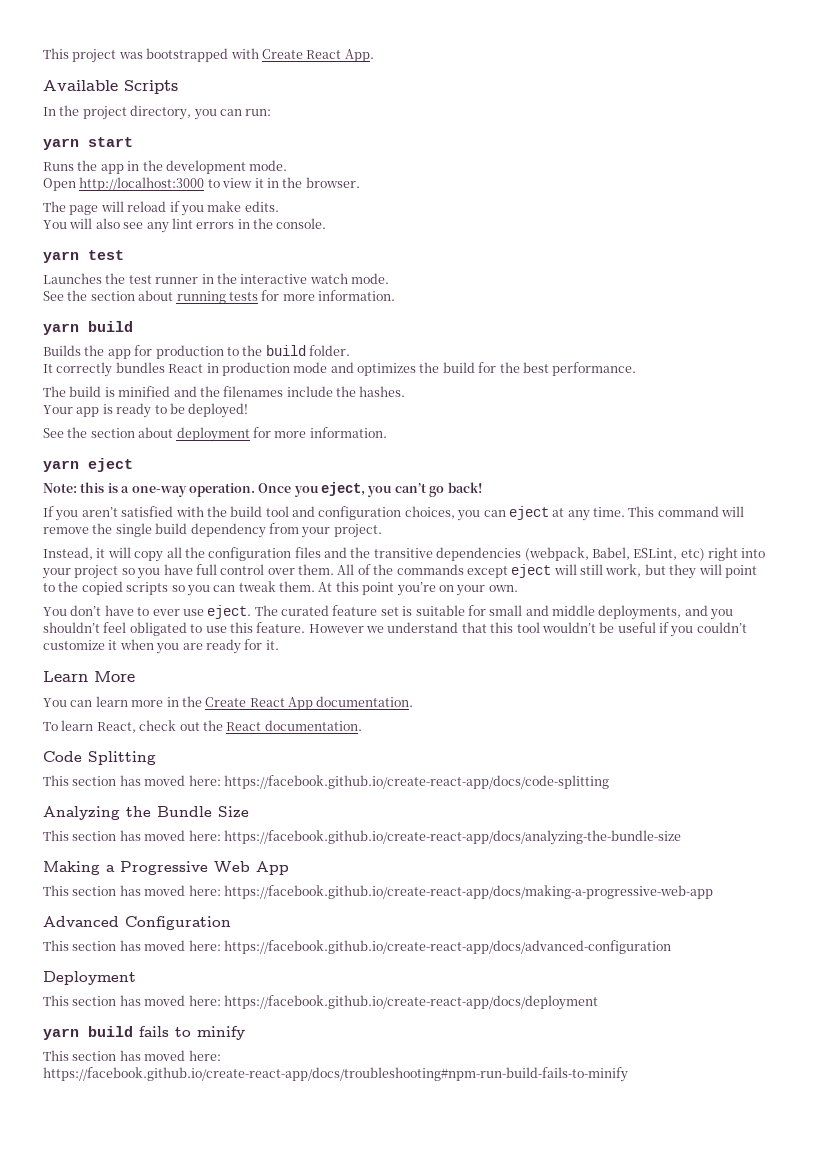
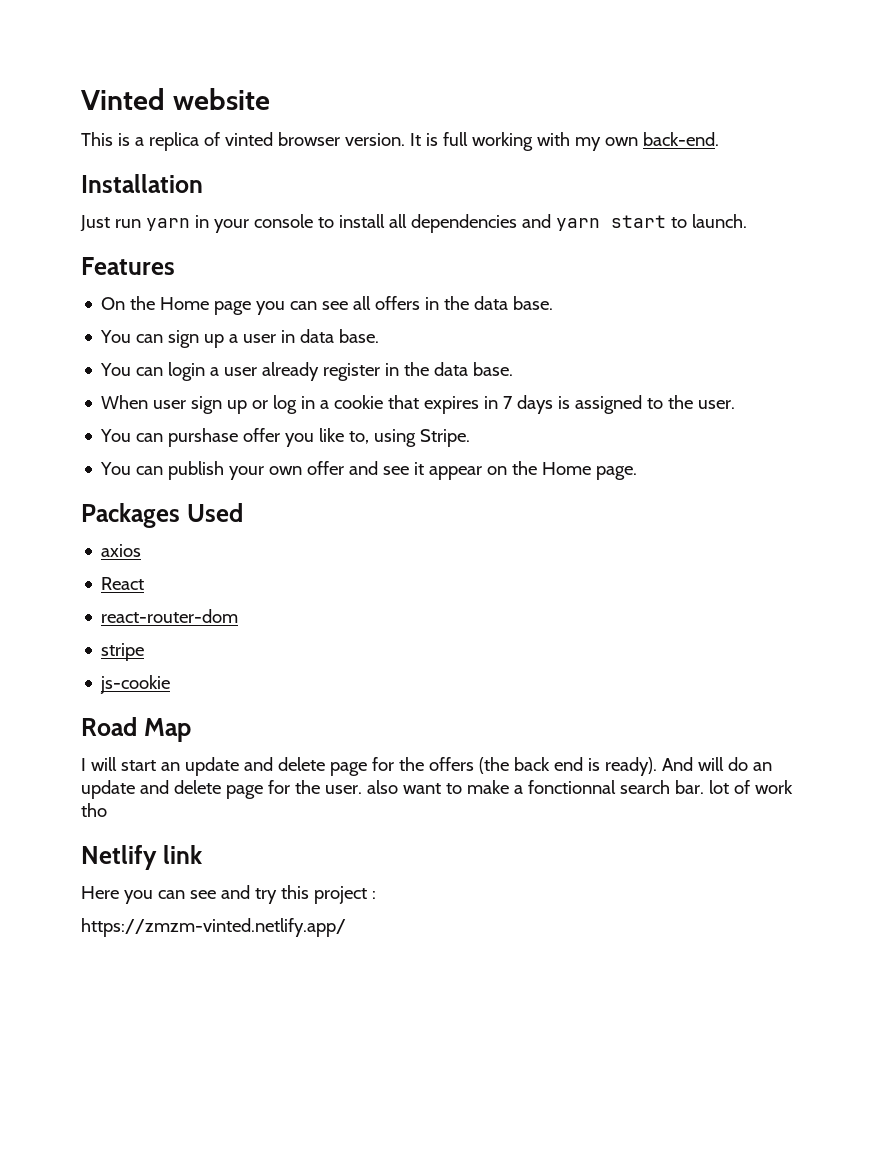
[43,48,374,63] [43,80,178,94] [43,105,272,120] [43,137,133,150] [43,160,288,174] [43,177,360,191] [43,201,279,216] [43,218,327,233] [43,250,124,263] [43,273,389,284] [43,290,395,304] [43,321,133,335] [43,345,350,359] [43,362,637,377] [43,386,406,397] [43,403,249,418] [43,427,387,442] [43,458,133,472] [43,482,482,497] [43,506,745,521] [43,523,382,538] [43,547,766,562] [42,564,757,579] [43,581,518,596] [43,605,734,620] [43,622,747,637] [43,639,279,654] [43,671,135,682] [43,696,414,710] [43,720,362,733] [43,751,156,765] [43,775,609,789] [43,806,249,820] [43,830,681,845] [43,861,289,875] [43,885,713,899] [43,916,231,930] [43,940,671,954] [43,971,136,985] [43,995,598,1010] [43,1026,245,1040] [43,1050,221,1061] [43,1067,628,1082] This project was bootstrapped with Create React App. // Available Scripts // In the project directory, you can run: // yarn start // Runs the app in the development mode. // Open http://localhost:3000 to view it in the browser. // The page will reload if you make edits. // You will also see any lint errors in the console. // yarn test // Launches the test runner in the interactive watch mode. // See the section about running tests for more information. // yarn build // Builds the app for production to the build folder. // It correctly bundles React in production mode and optimizes the build for the best performance. // The build is minified and the filenames include the hashes. // Your app is ready to be deployed! // See the section about deployment for more information. // yarn eject // Note: this is a one-way operation. Once you eject, you can’t go back! // If you aren’t satisfied with the build tool and configuration choices, you can eject at any time. This command will remove the single build dependency from your project. // Instead, it will copy all the configuration files and the transitive dependencies (webpack, Babel, ESLint, etc) right into your project so you have full control over them. All of the commands except eject will still work, but they will point to the copied scripts so you can tweak them. At this point you’re on your own. // You don’t have to ever use eject. The curated feature set is suitable for small and middle deployments, and you shouldn’t feel obligated to use this feature. However we understand that this tool wouldn’t be useful if you couldn’t customize it when you are ready for it. // Learn More // You can learn more in the Create React App documentation. // To learn React, check out the React documentation. // Code Splitting // This section has moved here: https://facebook.github.io/create-react-app/docs/code-splitting // Analyzing the Bundle Size // This section has moved here: https://facebook.github.io/create-react-app/docs/analyzing-the-bundle-size // Making a Progressive Web App // This section has moved here: https://facebook.github.io/create-react-app/docs/making-a-progressive-web-app // Advanced Configuration // This section has moved here: https://facebook.github.io/create-react-app/docs/advanced-configuration // Deployment // This section has moved here: https://facebook.github.io/create-react-app/docs/deployment // yarn build fails to minify // This section has moved here: https://facebook.github.io/create-react-app/docs/troubleshooting#npm-run-build-fails-to-minify -> [81,88,270,110] [81,132,719,151] [81,174,203,193] [80,214,747,233] [81,257,175,275] [101,296,554,315] [100,329,380,348] [100,362,514,381] [101,395,736,414] [100,428,471,447] [100,461,638,480] [81,503,243,528] [101,544,142,557] [101,577,145,590] [101,609,239,623] [101,643,145,661] [100,675,171,694] [81,717,191,742] [81,757,772,776] [81,780,793,799] [81,803,107,817] [81,845,202,870] [81,885,376,904] [81,918,346,937] Vinted website // This is a replica of vinted browser version. It is full working with my own back-end. // Installation // Just run yarn in your console to install all dependencies and yarn start to launch. // Features // On the Home page you can see all offers in the data base. // You can sign up a user in data base. // You can login a user already register in the data base. // When user sign up or log in a cookie that expires in 7 days is assigned to the user. // You can purshase offer you like to, using Stripe. // You can publish your own offer and see it appear on the Home page. // Packages Used // axios // React // react-router-dom // stripe // js-cookie // Road Map // I will start an update and delete page for the offers (the back end is ready). And will do an update and delete page for the user. also want to make a fonctionnal search bar. lot of work tho // Netlify link // Here you can see and try this project : // https://zmzm-vinted.netlify.app/

